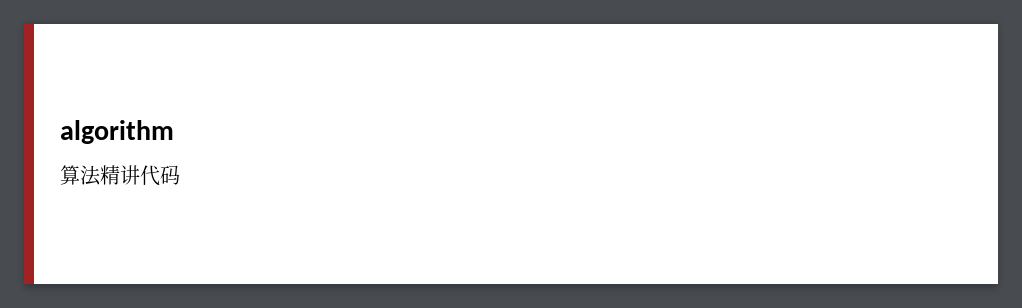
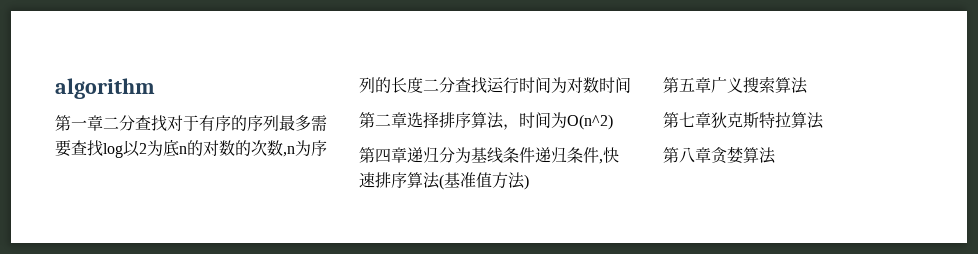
[60,165,180,186] 算法精讲代码 -> [55,115,327,132] [55,139,327,158] [359,77,631,94] [359,112,613,130] [359,147,619,164] [359,172,529,190] [663,76,808,94] [663,112,824,129] [663,146,776,164] 第一章二分查找对于有序的序列最多需要查找log以2为底n的对数的次数,n为序列的长度二分查找运行时间为对数时间 // 第二章选择排序算法，时间为O(n^2) // 第四章递归分为基线条件递归条件,快速排序算法(基准值方法) // 第五章广义搜索算法 // 第七章狄克斯特拉算法 // 第八章贪婪算法

